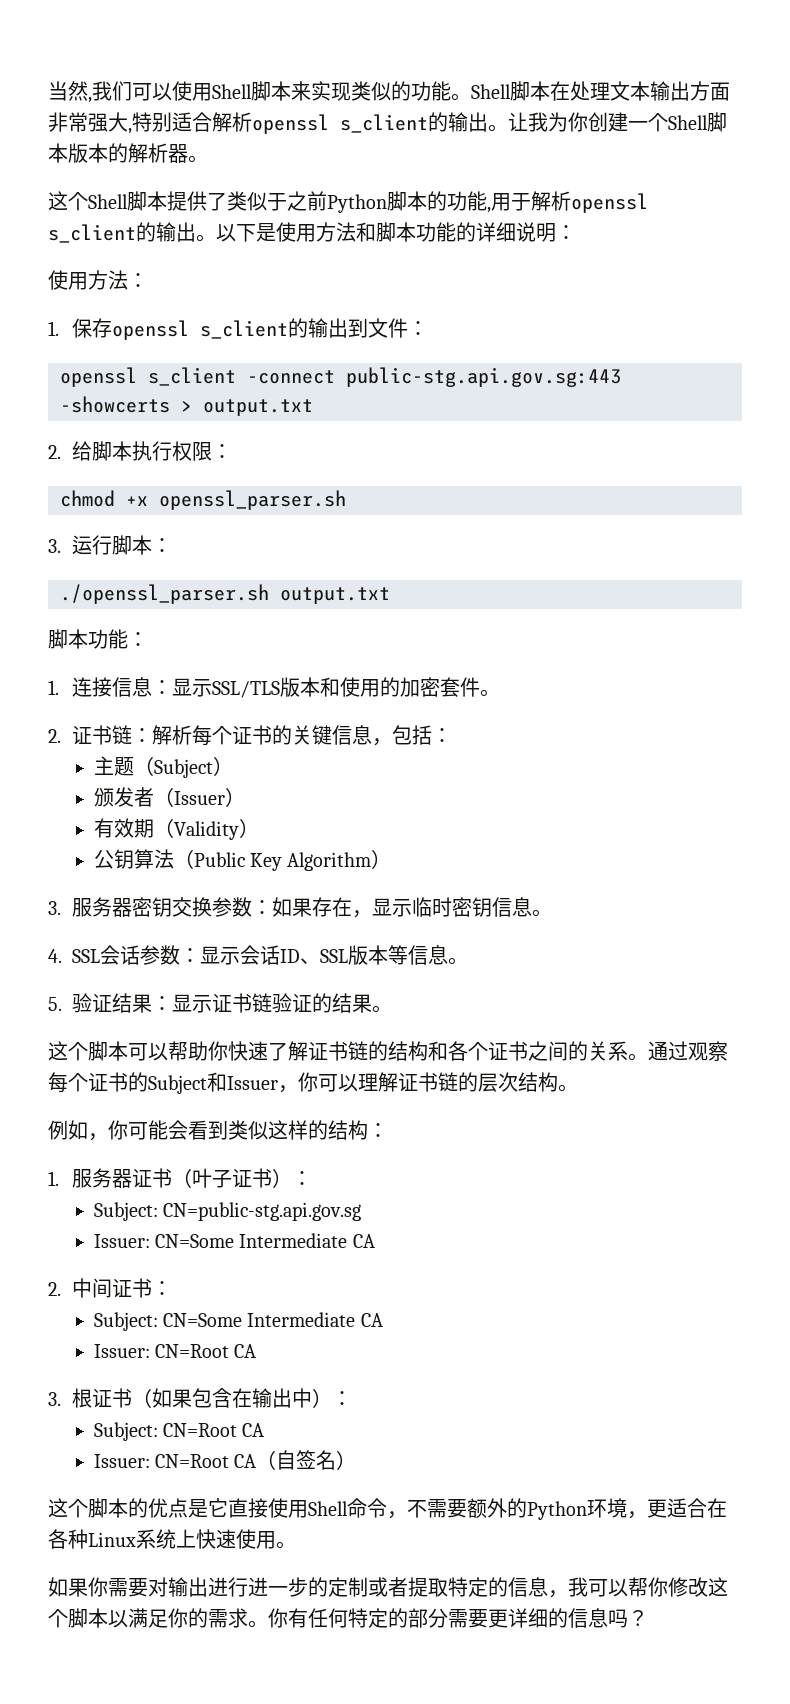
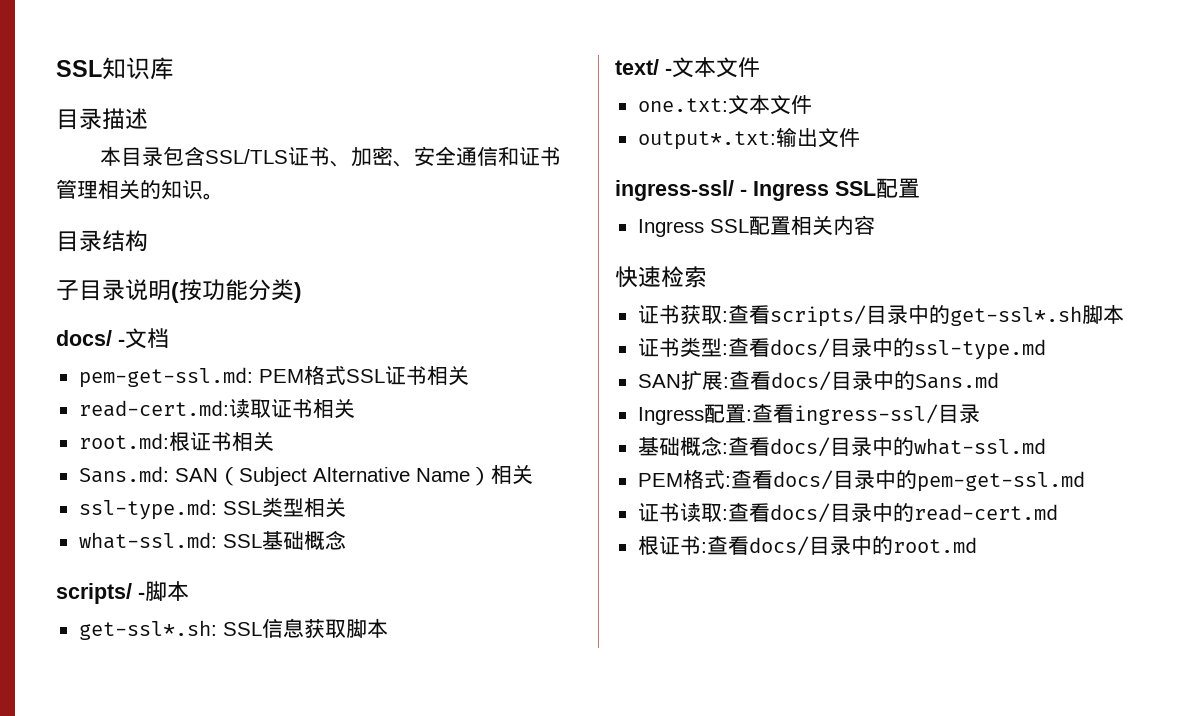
[48,81,730,103] [48,112,727,134] [48,143,208,163] [48,191,648,213] [48,222,576,243] [48,270,148,290] [48,318,428,340] [60,367,621,387] [60,396,313,416] [48,441,232,461] [60,490,346,510] [48,535,172,555] [60,584,390,604] [48,629,148,649] [48,677,500,698] [48,725,452,746] [93,756,233,778] [93,787,245,807] [93,818,259,840] [93,849,392,871] [48,897,552,918] [48,945,468,965] [48,993,392,1013] [48,1041,728,1062] [48,1072,578,1094] [48,1120,388,1141] [48,1168,312,1188] [93,1202,361,1221] [93,1233,375,1248] [48,1278,172,1298] [93,1312,383,1331] [93,1344,257,1358] [48,1388,352,1408] [93,1422,265,1441] [93,1450,357,1470] [48,1498,727,1520] [48,1529,296,1549] [48,1577,728,1598] [48,1608,648,1628] 当然,我们可以使用Shell脚本来实现类似的功能。Shell脚本在处理文本输出方面非常强大,特别适合解析openssl s_client的输出。让我为你创建一个Shell脚本版本的解析器。 // 这个Shell脚本提供了类似于之前Python脚本的功能,用于解析openssl s_client的输出。以下是使用方法和脚本功能的详细说明： // 使用方法： // 1.保存openssl s_client的输出到文件： // openssl s_client -connect public-stg.api.gov.sg:443 -showcerts > output.txt // 2.给脚本执行权限： // chmod +x openssl_parser.sh // 3.运行脚本： // ./openssl_parser.sh output.txt // 脚本功能： // 1.连接信息：显示SSL/TLS版本和使用的加密套件。 // 2.证书链：解析每个证书的关键信息，包括： // 主题（Subject） // 颁发者（Issuer） // 有效期（Validity） // 公钥算法（Public Key Algorithm） // 3.服务器密钥交换参数：如果存在，显示临时密钥信息。 // 4. SSL会话参数：显示会话ID、SSL版本等信息。 // 5.验证结果：显示证书链验证的结果。 // 这个脚本可以帮助你快速了解证书链的结构和各个证书之间的关系。通过观察每个证书的Subject和Issuer，你可以理解证书链的层次结构。 // 例如，你可能会看到类似这样的结构： // 1.服务器证书（叶子证书）： // Subject: CN=public-stg.api.gov.sg // Issuer: CN=Some Intermediate CA // 2.中间证书： // Subject: CN=Some Intermediate CA // Issuer: CN=Root CA // 3.根证书（如果包含在输出中）： // Subject: CN=Root CA // Issuer: CN=Root CA（自签名） // 这个脚本的优点是它直接使用Shell命令，不需要额外的Python环境，更适合在各种Linux系统上快速使用。 // 如果你需要对输出进行进一步的定制或者提取特定的信息，我可以帮你修改这个脚本以满足你的需求。你有任何特定的部分需要更详细的信息吗？ -> [56,57,174,80] [56,108,148,130] [99,146,561,167] [56,179,224,200] [56,230,148,252] [56,279,302,303] [56,328,169,349] [78,365,469,388] [78,398,355,418] [78,431,274,451] [78,464,533,486] [78,497,346,520] [78,530,346,550] [56,581,189,604] [78,618,388,640] [615,57,760,78] [637,94,812,115] [637,127,860,150] [615,178,920,201] [637,215,875,237] [615,266,707,288] [637,304,1124,327] [637,337,1046,360] [637,370,999,391] [637,403,980,425] [637,436,1046,457] [637,469,1085,492] [637,502,1058,523] [637,535,977,556] SSL知识库 // 目录描述 // 本目录包含SSL/TLS证书、加密、安全通信和证书管理相关的知识。 // 目录结构 // 子目录说明(按功能分类) // docs/ -文档 // pem-get-ssl.md: PEM格式SSL证书相关 // read-cert.md:读取证书相关 // root.md:根证书相关 // Sans.md: SAN（Subject Alternative Name）相关 // ssl-type.md: SSL类型相关 // what-ssl.md: SSL基础概念 // scripts/ -脚本 // get-ssl*.sh: SSL信息获取脚本 // text/ -文本文件 // one.txt:文本文件 // output*.txt:输出文件 // ingress-ssl/ - Ingress SSL配置 // Ingress SSL配置相关内容 // 快速检索 // 证书获取:查看scripts/目录中的get-ssl*.sh脚本 // 证书类型:查看docs/目录中的ssl-type.md // SAN扩展:查看docs/目录中的Sans.md // Ingress配置:查看ingress-ssl/目录 // 基础概念:查看docs/目录中的what-ssl.md // PEM格式:查看docs/目录中的pem-get-ssl.md // 证书读取:查看docs/目录中的read-cert.md // 根证书:查看docs/目录中的root.md

